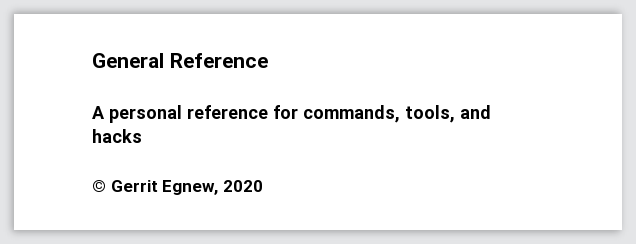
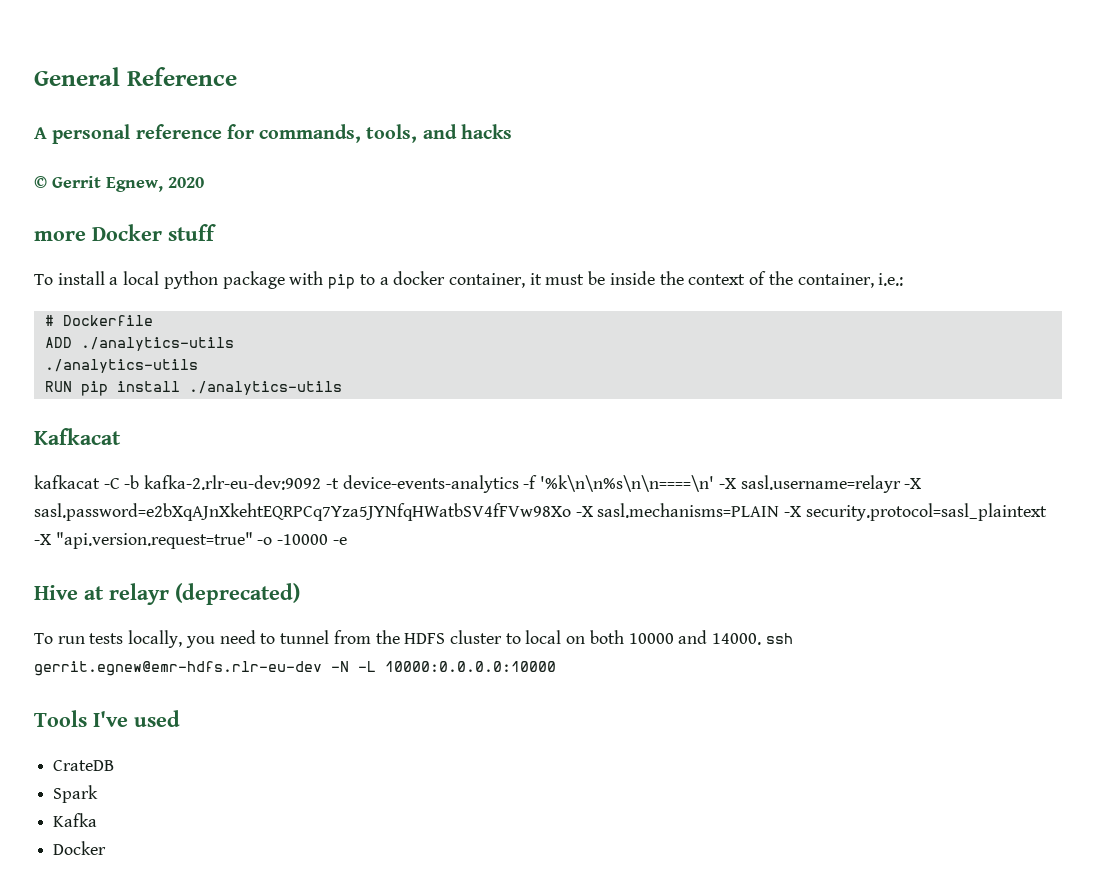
(263, 186) none -> [34,224,216,241] [34,271,904,289] [44,315,153,326] [44,337,234,351] [44,359,198,373] [44,381,342,396] [34,428,121,445] [34,475,922,493] [34,503,1047,521] [34,532,347,549] [34,583,300,605] [34,630,793,648] [34,661,556,676] [34,710,180,727] [53,760,115,771] [53,785,99,803] [53,813,98,827] [53,841,107,855] // more Docker stuff // To install a local python package with pip to a docker container, it must be inside the context of the container, i.e.: // # Dockerfile // ADD ./analytics-utils // ./analytics-utils // RUN pip install ./analytics-utils // Kafkacat // kafkacat -C -b kafka-2.rlr-eu-dev:9092 -t device-events-analytics -f '%k\n\n%s\n\n====\n' -X sasl.username=relayr -X sasl.password=e2bXqAJnXkehtEQRPCq7Yza5JYNfqHWatbSV4fFVw98Xo -X sasl.mechanisms=PLAIN -X security.protocol=sasl_plaintext -X "api.version.request=true" -o -10000 -e // Hive at relayr (deprecated) // To run tests locally, you need to tunnel from the HDFS cluster to local on both 10000 and 14000. ssh gerrit.egnew@emr-hdfs.rlr-eu-dev -N -L 10000:0.0.0.0:10000 // Tools I've used // CrateDB // Spark // Kafka // Docker

